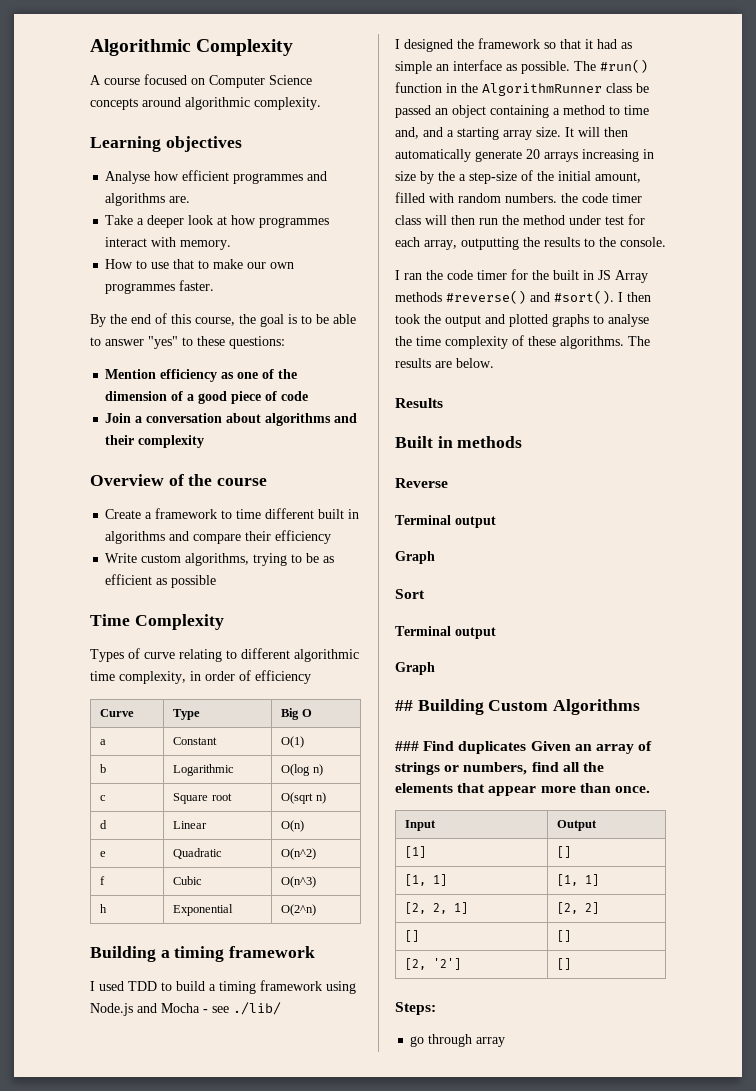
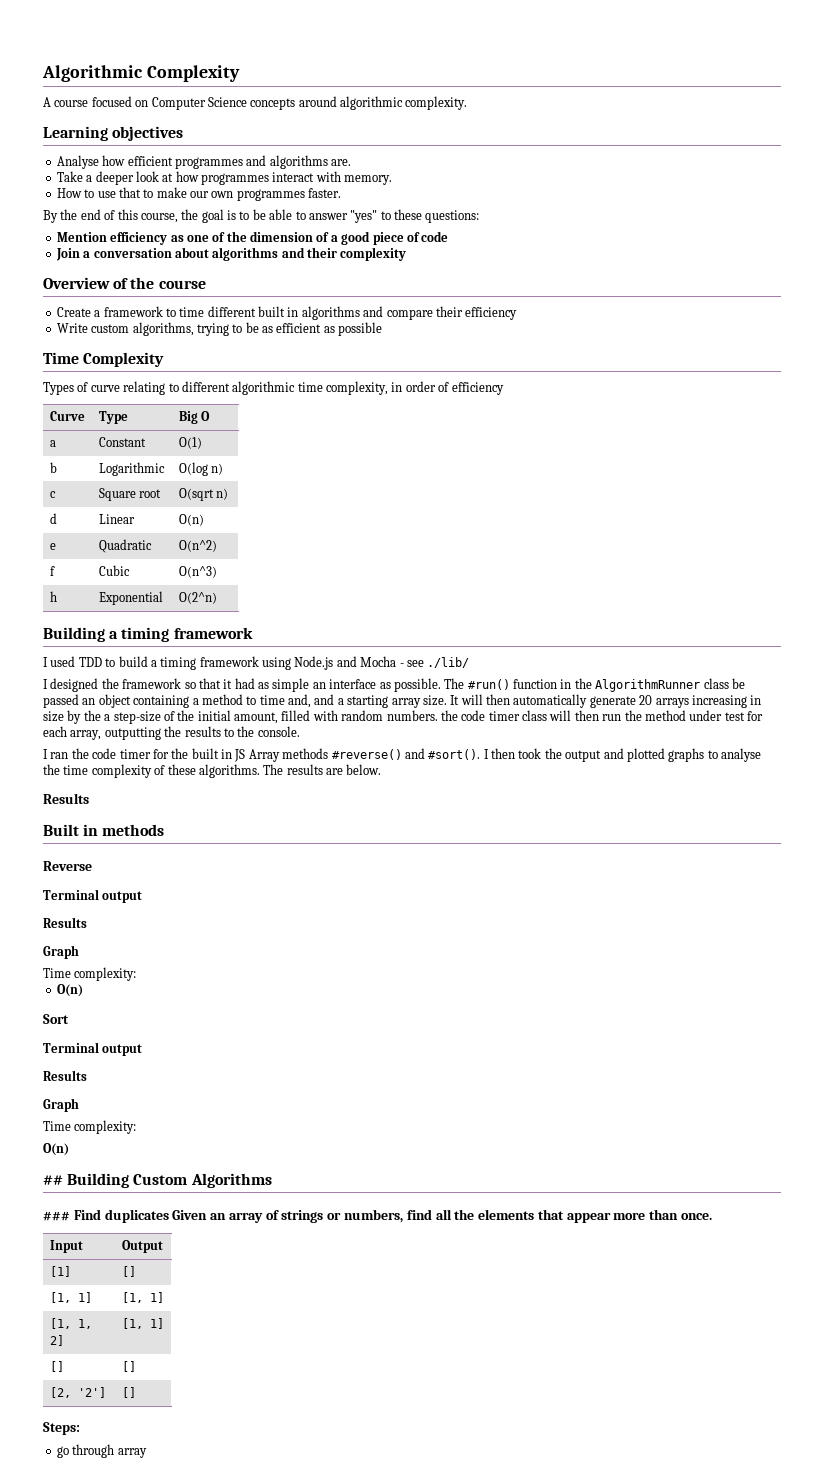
[395,551,435,564] // Graph -> [43,917,87,928] [43,945,79,959] [43,967,137,981] [56,984,83,997] // Results // Graph // Time complexity: // O(n)
[395,662,435,675] // Graph -> [43,1070,87,1081] [43,1098,79,1112] [43,1120,137,1134] [43,1143,69,1156] // Results // Graph // Time complexity: // O(n)
[405,902,469,914] [557,902,600,914] [2, 2, 1] | [2, 2] -> [49,1318,92,1329] [49,1335,64,1346] [121,1318,164,1329] [1, 1, 2] | [1, 1]

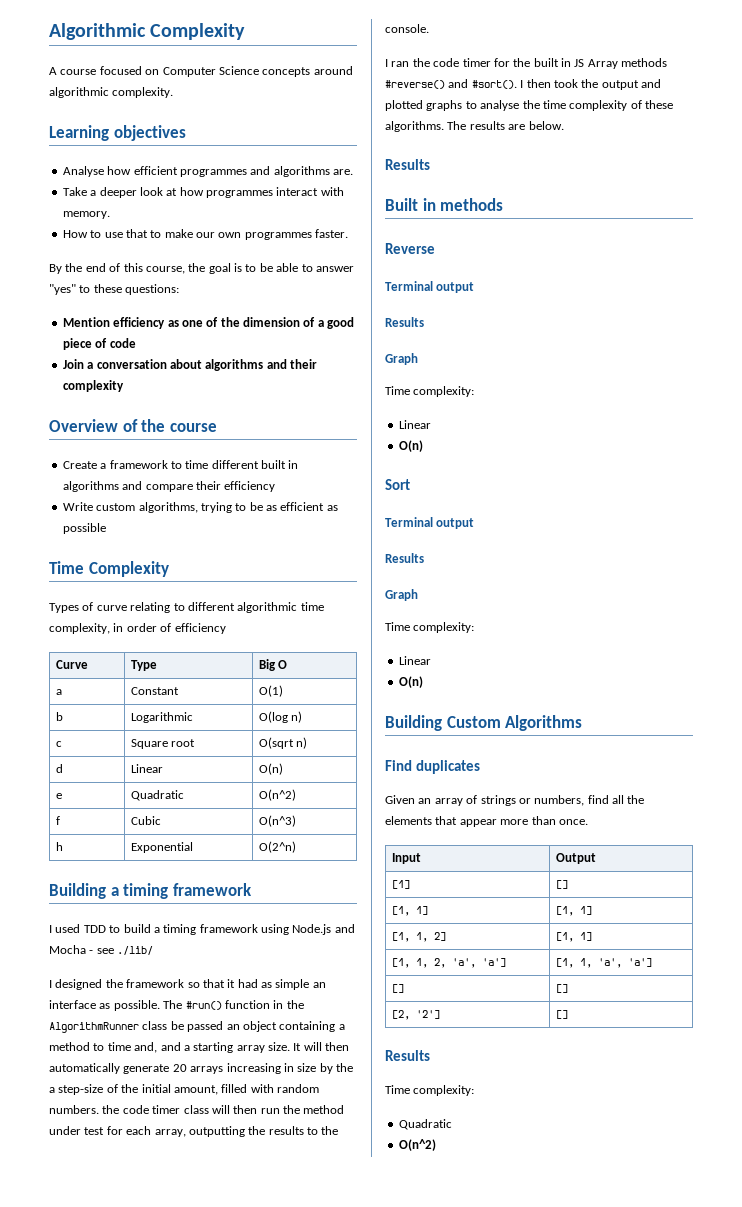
(137, 974) none -> [398,420,431,429] // Linear
[43,1143,69,1156] [43,1175,63,1185] // O(n) // ## -> [398,656,431,665] [398,676,423,688] // Linear // O(n) //
[43,1211,70,1221] ### -> (583, 723) none
(169, 1216) none -> (480, 767) //
(164, 1323) none -> [391,958,506,968] [555,958,652,968] // [1, 1, 2, 'a', 'a'] | [1, 1, 'a', 'a']
[43,1422,80,1435] [56,1444,147,1458] Steps: // go through array -> [385,1050,430,1061] [385,1085,475,1096] [398,1119,452,1130] [398,1139,436,1151] Results // Time complexity: // Quadratic // O(n^2)

